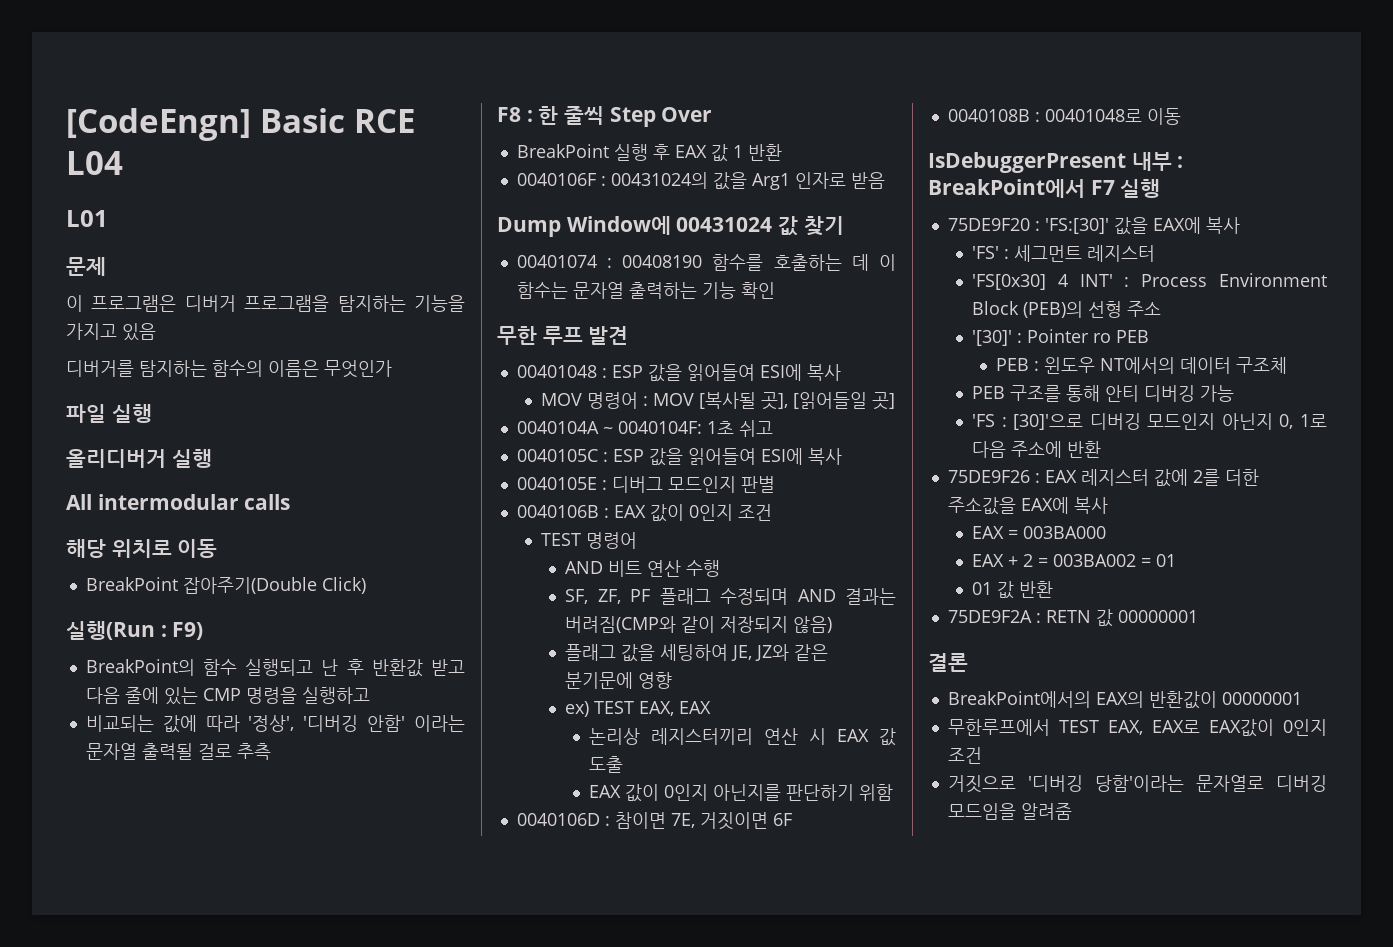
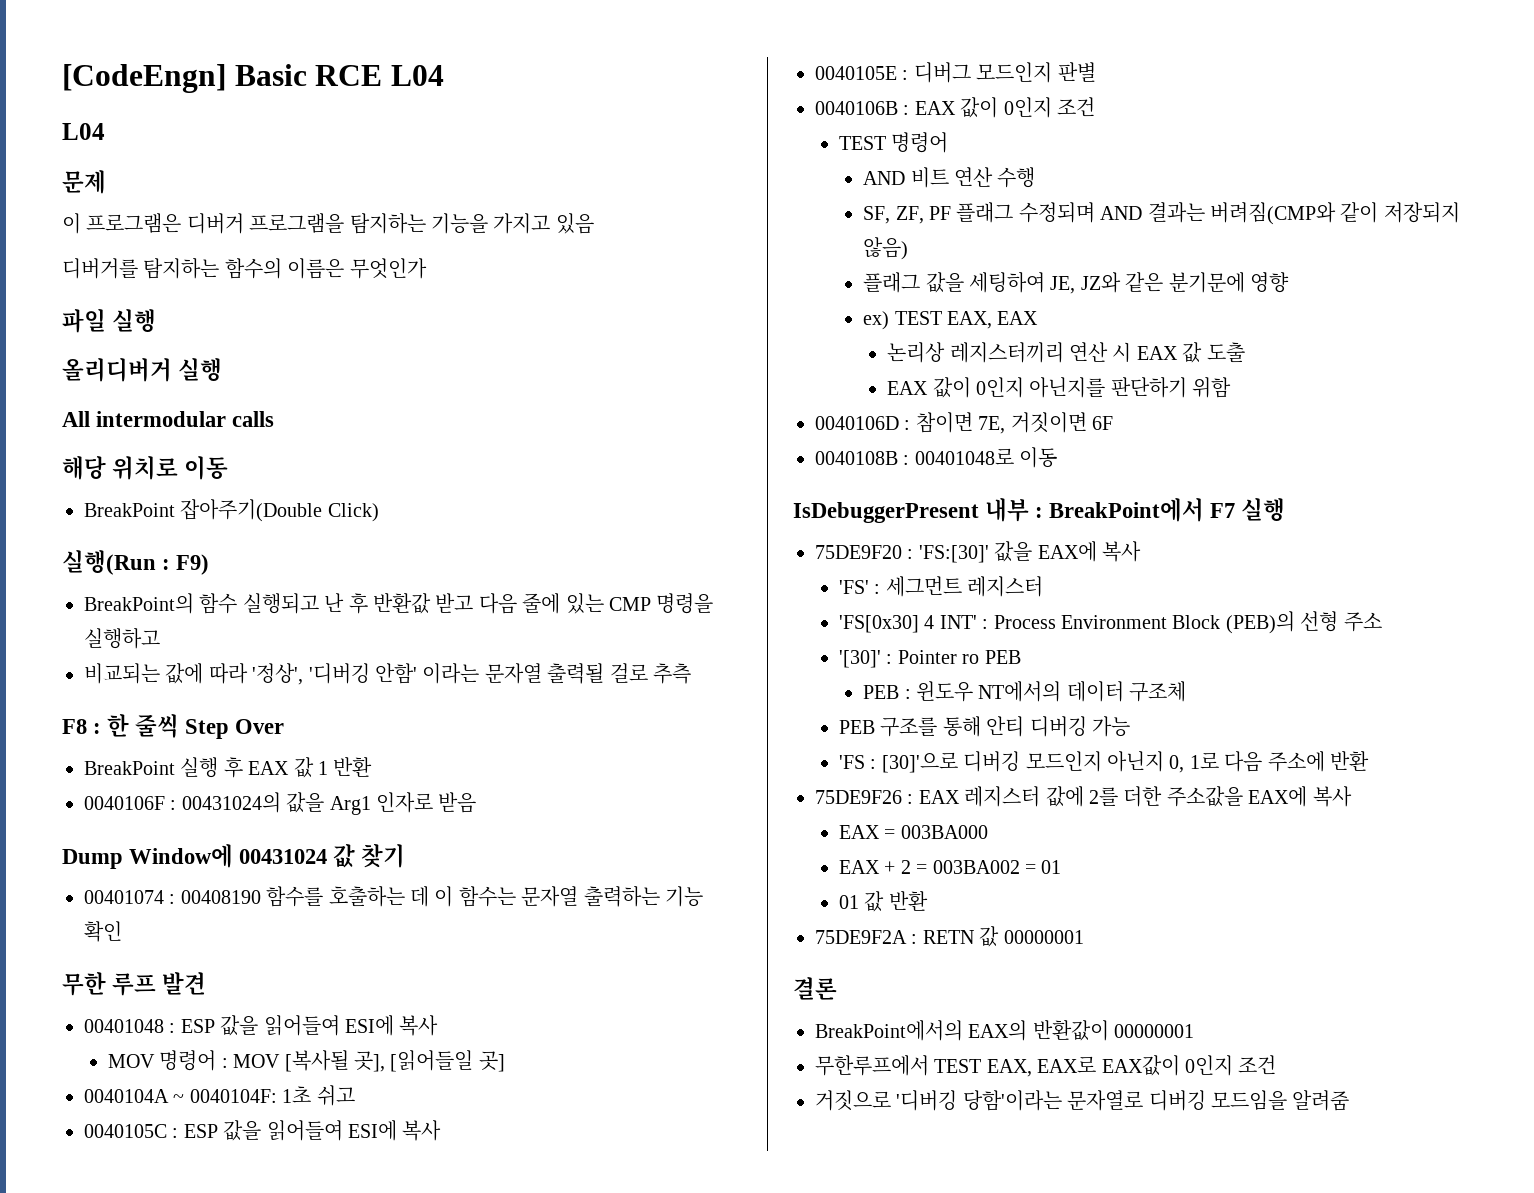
[66,210,108,227] L01 -> [62,123,105,140] L04

